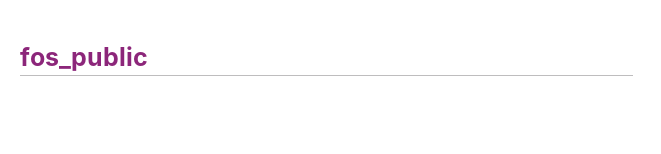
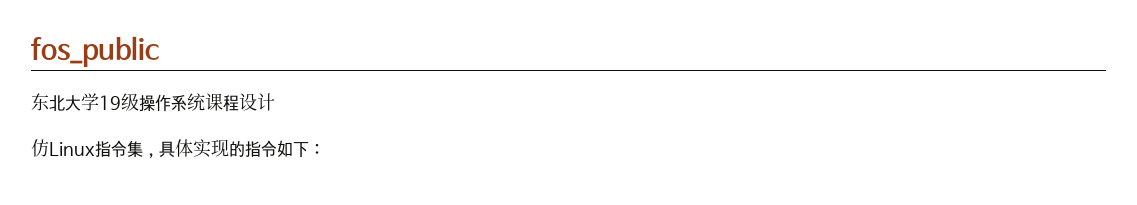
(148, 58) none -> [31,93,275,112] [31,139,325,158] // 东北大学19级操作系统课程设计 // 仿Linux指令集，具体实现的指令如下：

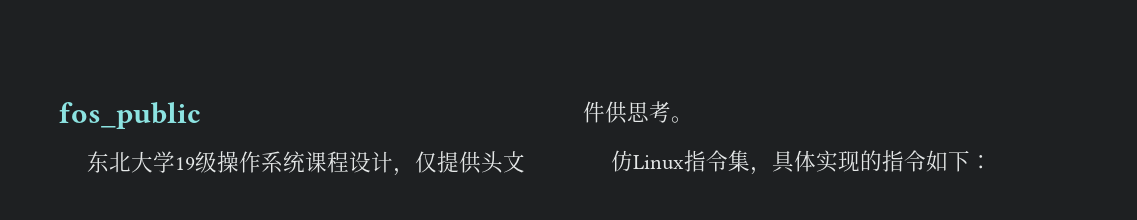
(275, 102) none -> [393,151,526,176] [583,101,693,124] ，仅提供头文件供思考。

